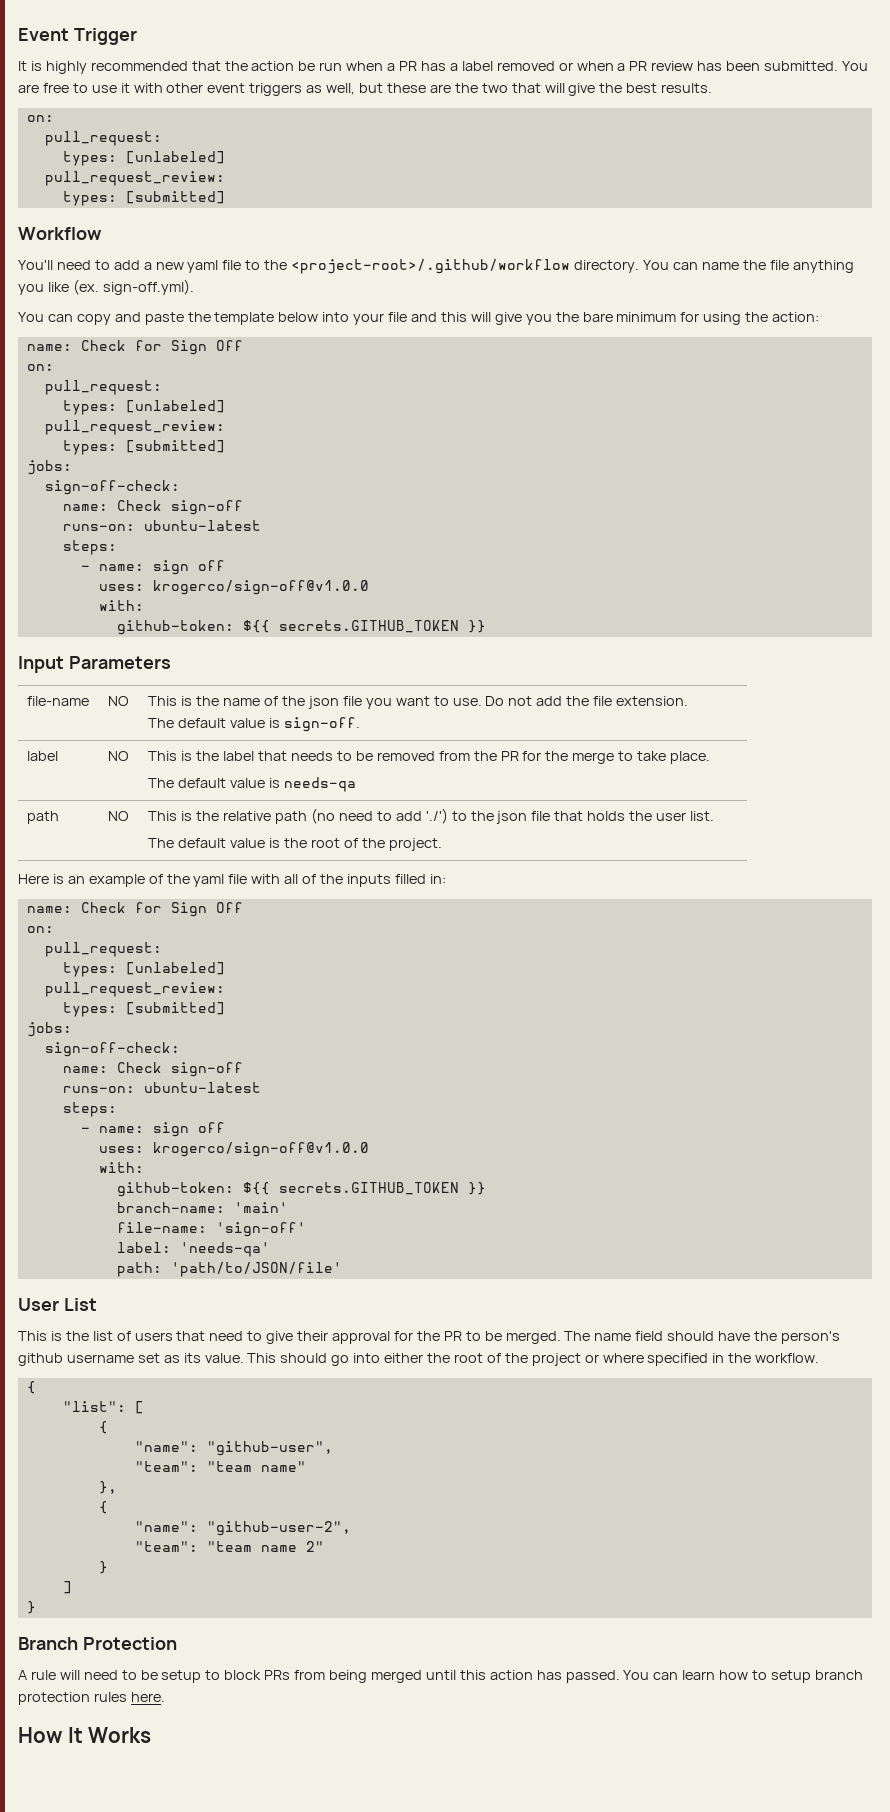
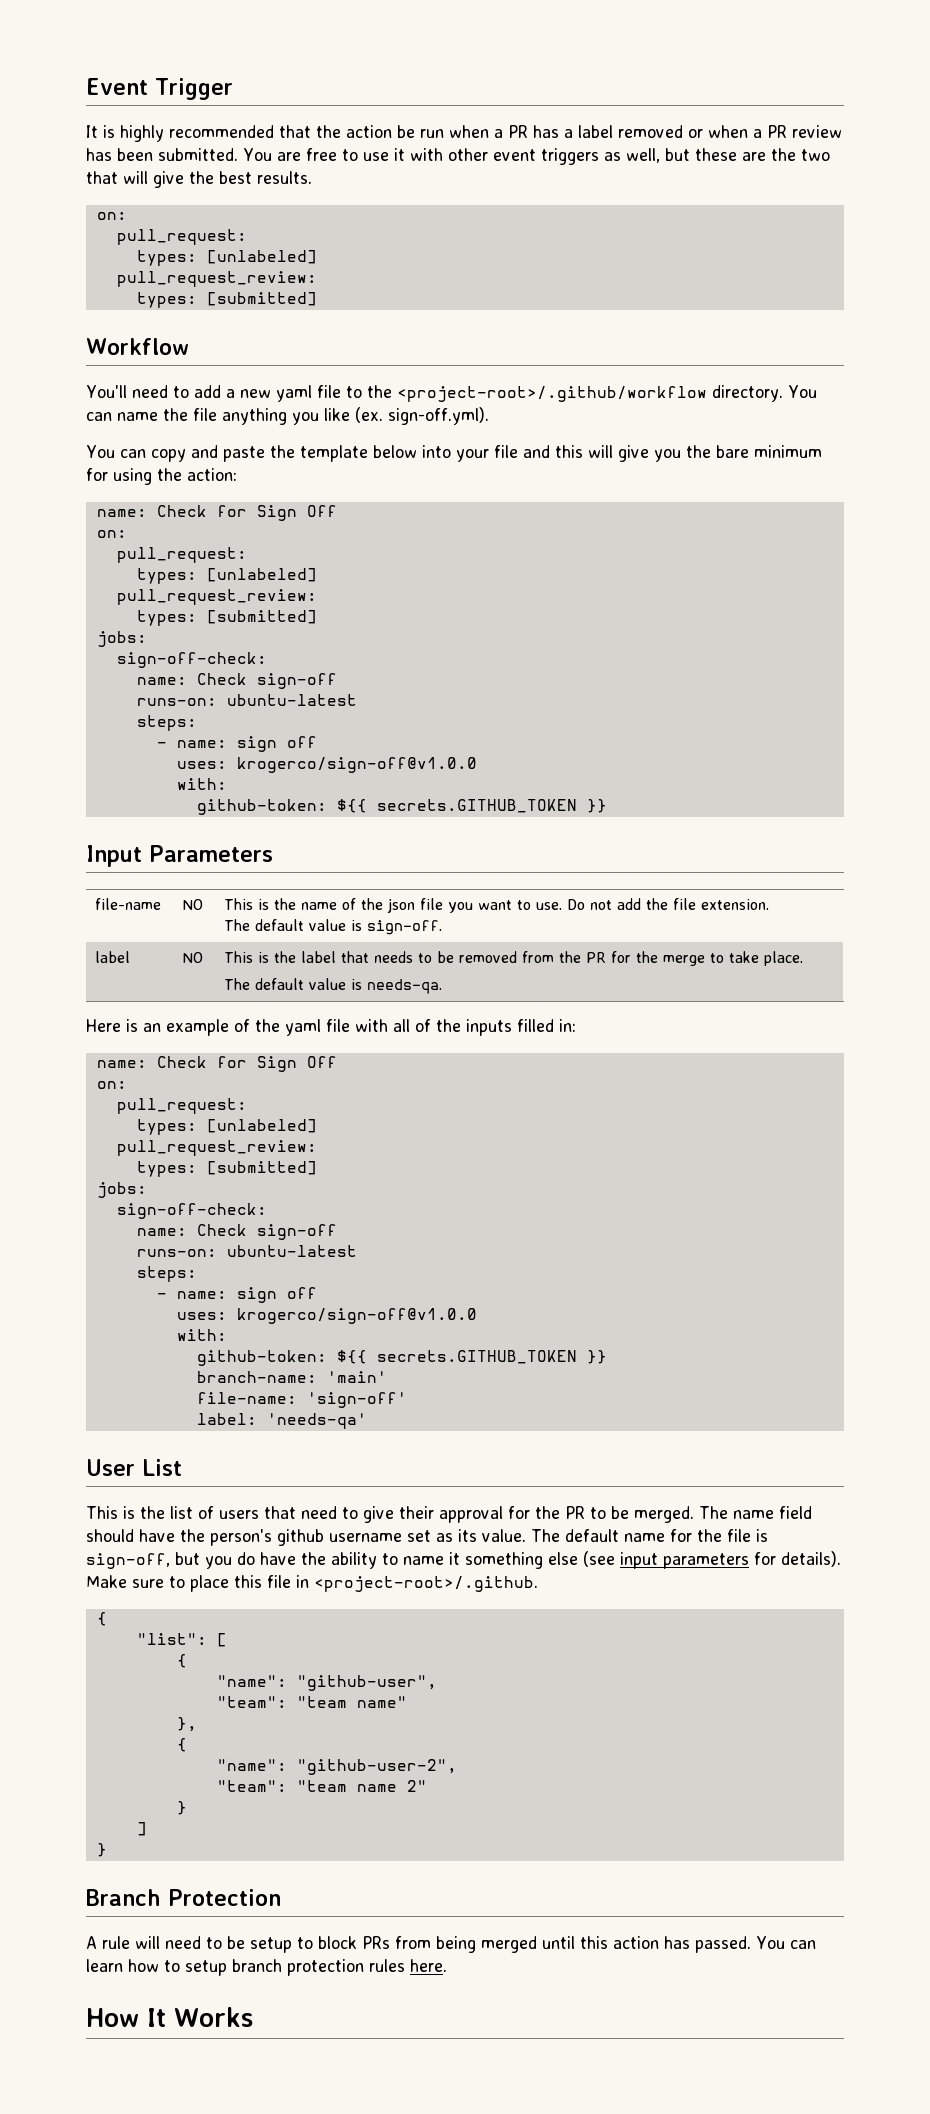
[284,777,357,792] [27,811,60,824] [108,811,130,821] [148,808,714,824] [148,838,442,851] needs-qa // path | NO | This is the relative path (no need to add './') to the json file that holds the user list. // The default value is the root of the project. -> [367,979,443,994] needs-qa.
[116,1262,342,1277] // path: 'path/to/JSON/file' -> (367, 1421) none
[247,1353,820,1366] This should go into either the root of the project or where specified in the workflow. -> [531,1529,768,1542] [86,1551,841,1569] [86,1575,538,1592] The default name for the file is sign-off, but you do have the ability to name it something else (see input parameters for details). Make sure to place this file in <project-root>/.github.

